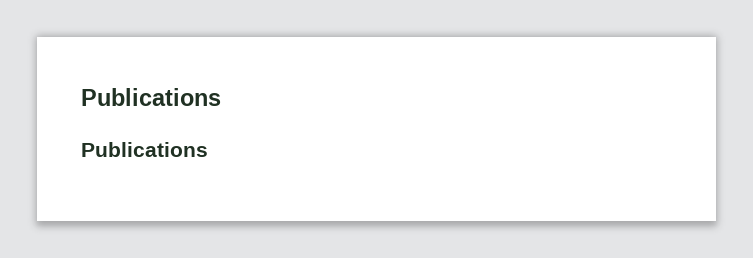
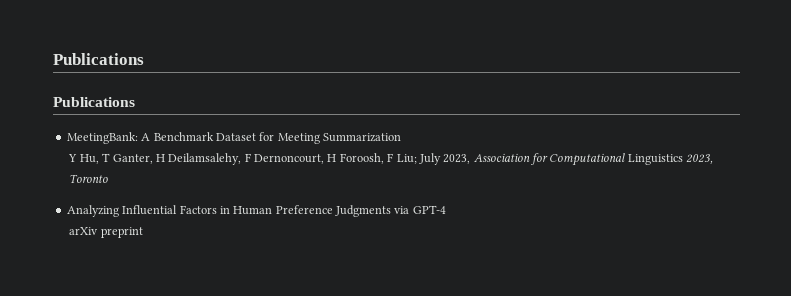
(208, 149) none -> [66,132,401,144] [68,153,714,166] [69,174,109,183] [66,205,446,217] [69,227,143,238] // MeetingBank: A Benchmark Dataset for Meeting Summarization // Y Hu, T Ganter, H Deilamsalehy, F Dernoncourt, H Foroosh, F Liu; July 2023, Association for Computational Linguistics 2023, Toronto // Analyzing Influential Factors in Human Preference Judgments via GPT-4 // arXiv preprint

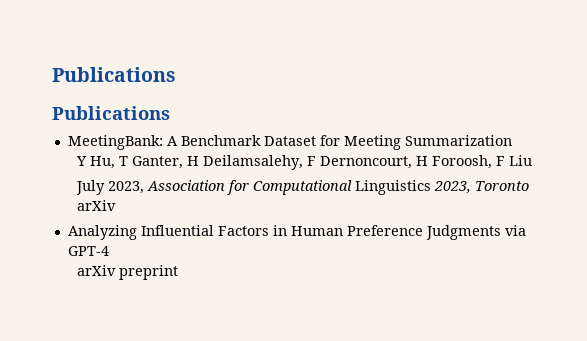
[396,154,417,164] Liu; -> [509,155,533,166] Liu //
(109, 178) none -> [77,200,117,211] arXiv

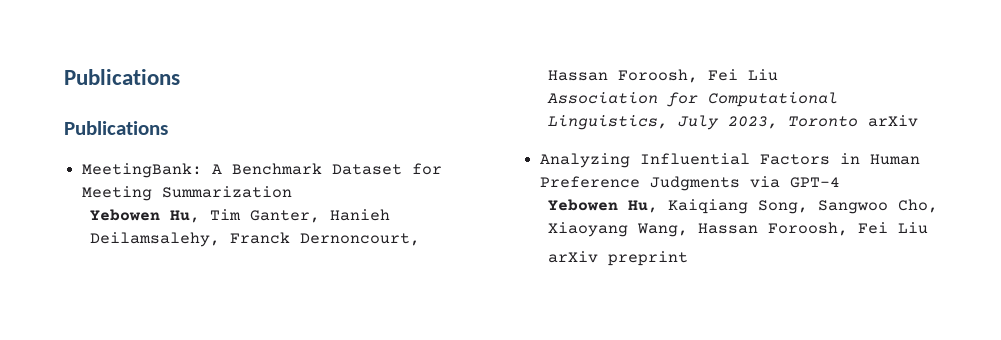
[76,155,533,170] [76,180,145,195] Y Hu, T Ganter, H Deilamsalehy, F Dernoncourt, H Foroosh, F Liu // July 2023, -> [90,209,391,223] [90,232,421,247] [548,69,779,83] Yebowen Hu, Tim Ganter, Hanieh Deilamsalehy, Franck Dernoncourt, Hassan Foroosh, Fei Liu //
[355,180,432,195] Linguistics -> [548,115,720,130] Linguistics, July
(109, 251) none -> [548,199,939,214] [548,222,929,237] // Yebowen Hu, Kaiqiang Song, Sangwoo Cho, Xiaoyang Wang, Hassan Foroosh, Fei Liu

